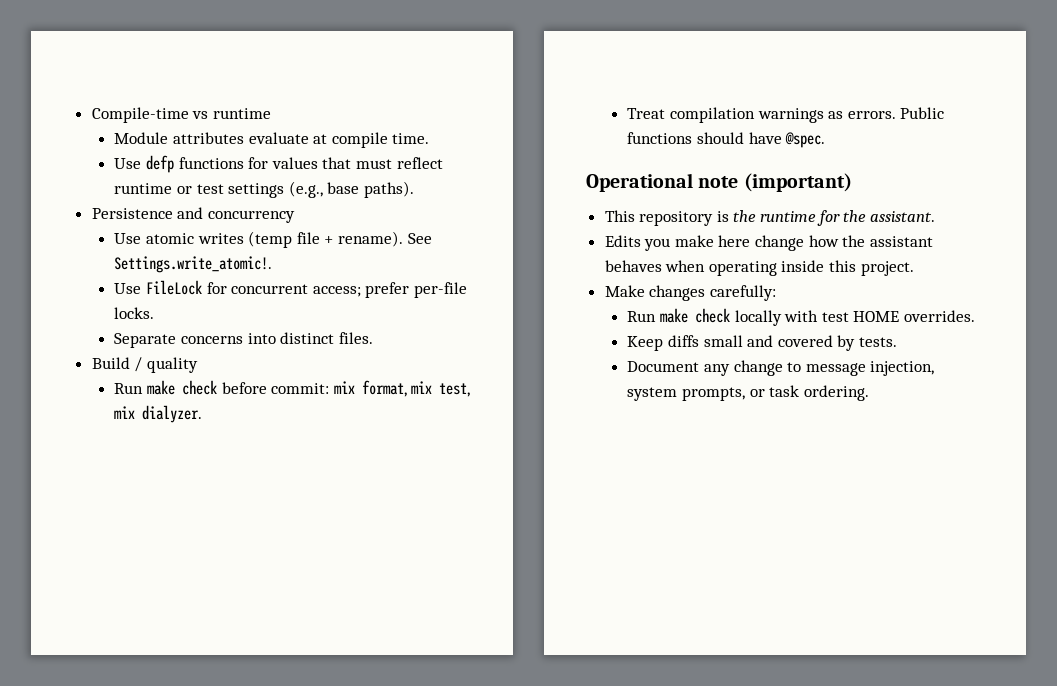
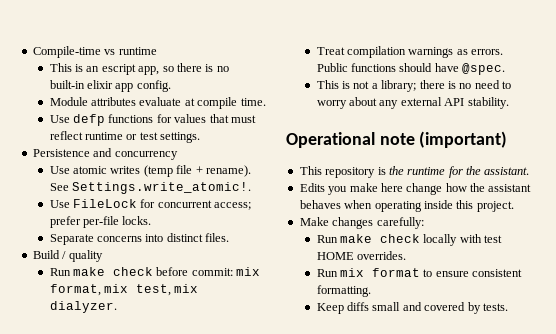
(271, 113) none -> [49,63,229,75] [49,80,171,92] // This is an escript app, so there is no built-in elixir app config.
[228,181,414,198] settings (e.g., base paths). -> [160,132,201,143] settings.
(826, 140) none -> [316,80,512,92] [316,97,509,109] // This is not a library; there is no need to worry about any external API stability.
(975, 316) none -> [316,268,523,277] [316,285,371,297] // Run mix format to ensure consistent formatting.
[627,360,935,376] [627,385,869,401] // Document any change to message injection, system prompts, or task ordering. -> (508, 307) none

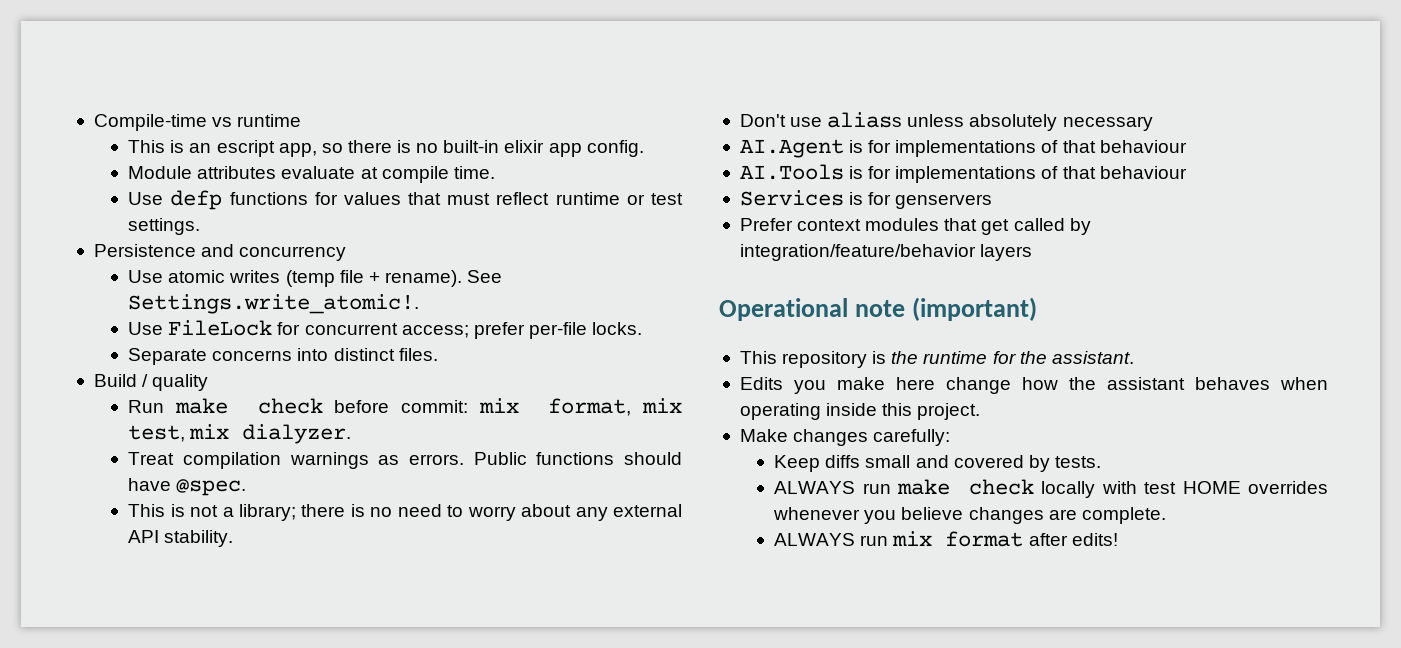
(509, 103) none -> [739,112,1153,131] [739,139,1187,158] [739,164,1187,183] [739,190,993,209] [739,218,1091,235] [739,244,1033,261] // Don't use aliass unless absolutely necessary // AI.Agent is for implementations of that behaviour // AI.Tools is for implementations of that behaviour // Services is for genservers // Prefer context modules that get called by integration/feature/behavior layers
[316,234,503,246] [316,251,407,260] [316,268,523,277] [316,285,371,297] // Run make check locally with test HOME overrides. // Run mix format to ensure consistent formatting. -> (951, 437) none
(508, 307) none -> [774,479,1328,498] [773,507,1166,524] [774,531,1118,547] // ALWAYS run make check locally with test HOME overrides whenever you believe changes are complete. // ALWAYS run mix format after edits!

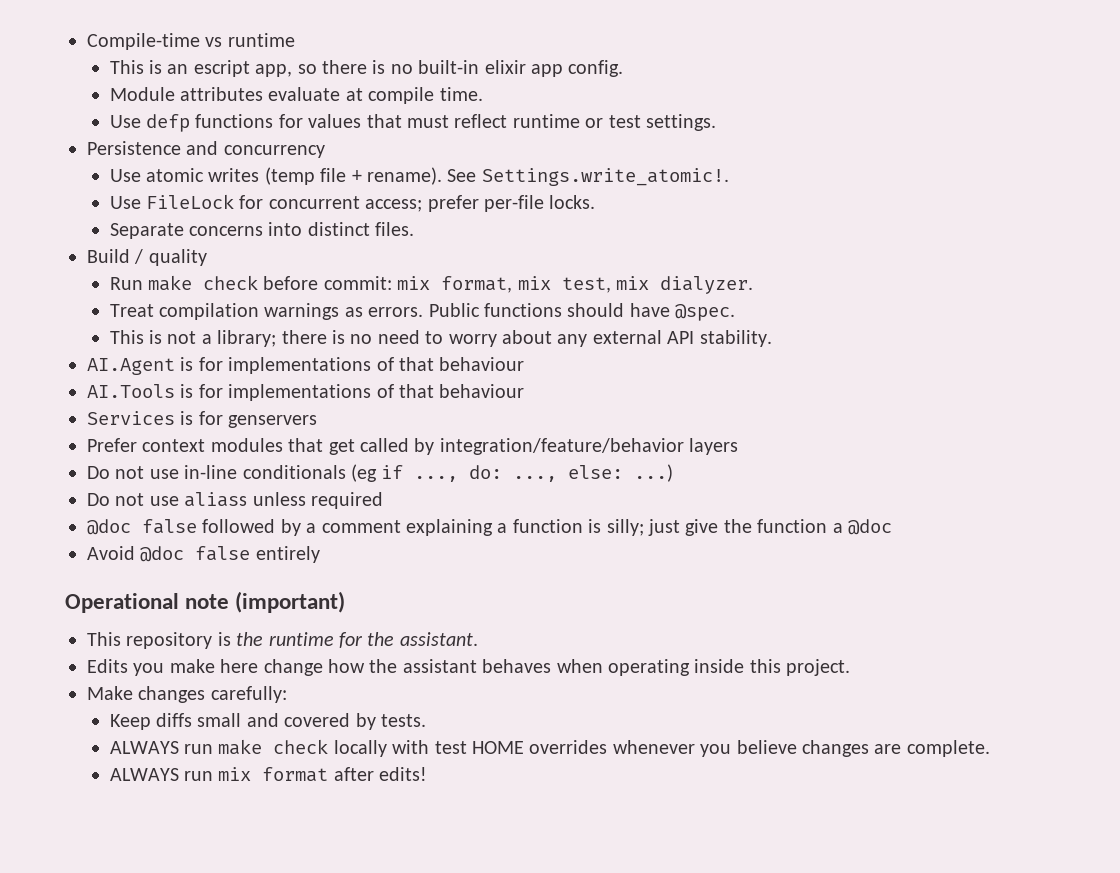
[739,112,1153,131] // Don't use aliass unless absolutely necessary -> (772, 338) none
(1033, 252) none -> [87,464,674,482] [87,492,383,509] [87,519,892,536] [87,546,320,563] // Do not use in-line conditionals (eg if ..., do: ..., else: ...) // Do not use aliass unless required // @doc false followed by a comment explaining a function is silly; just give the function a @doc // Avoid @doc false entirely

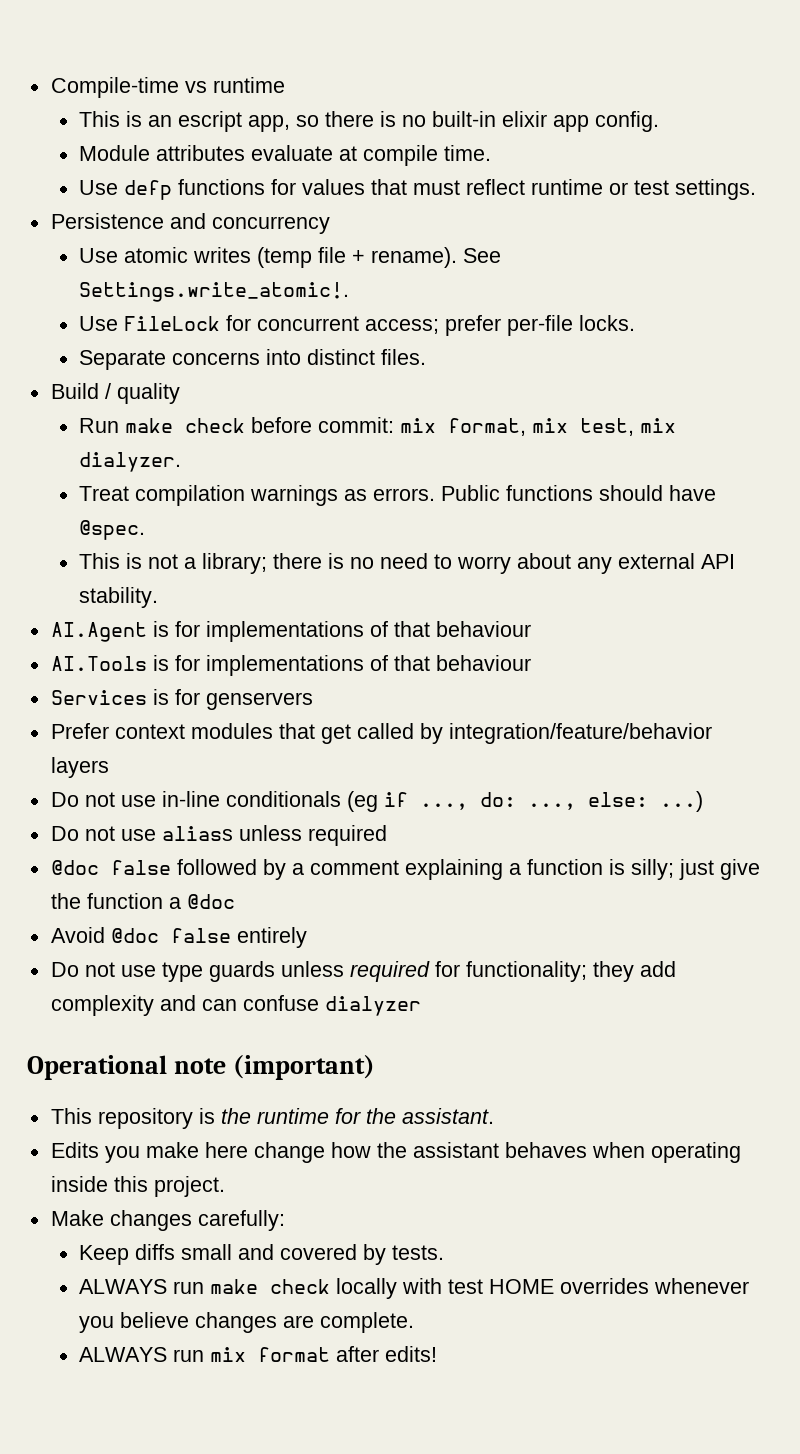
(320, 554) none -> [50,961,676,982] [50,995,421,1016] // Do not use type guards unless required for functionality; they add complexity and can confuse dialyzer

